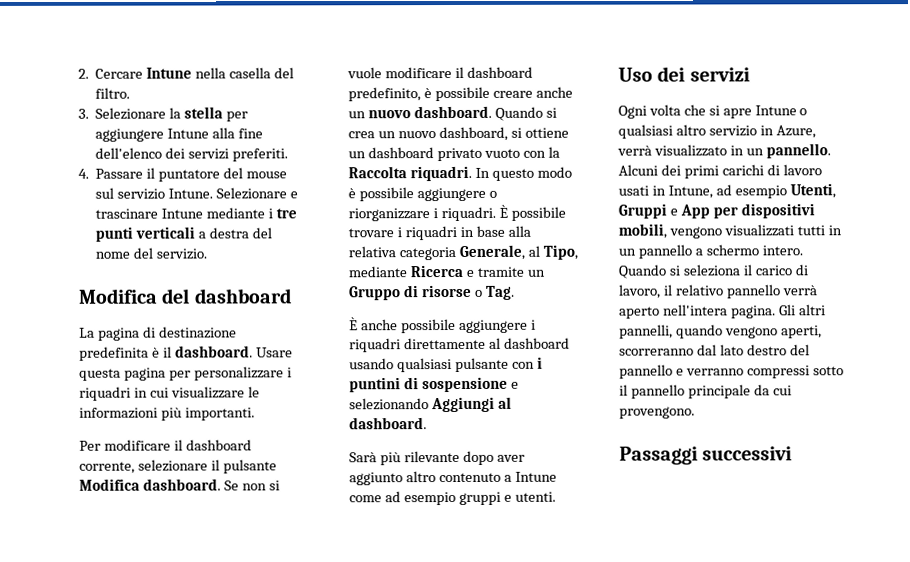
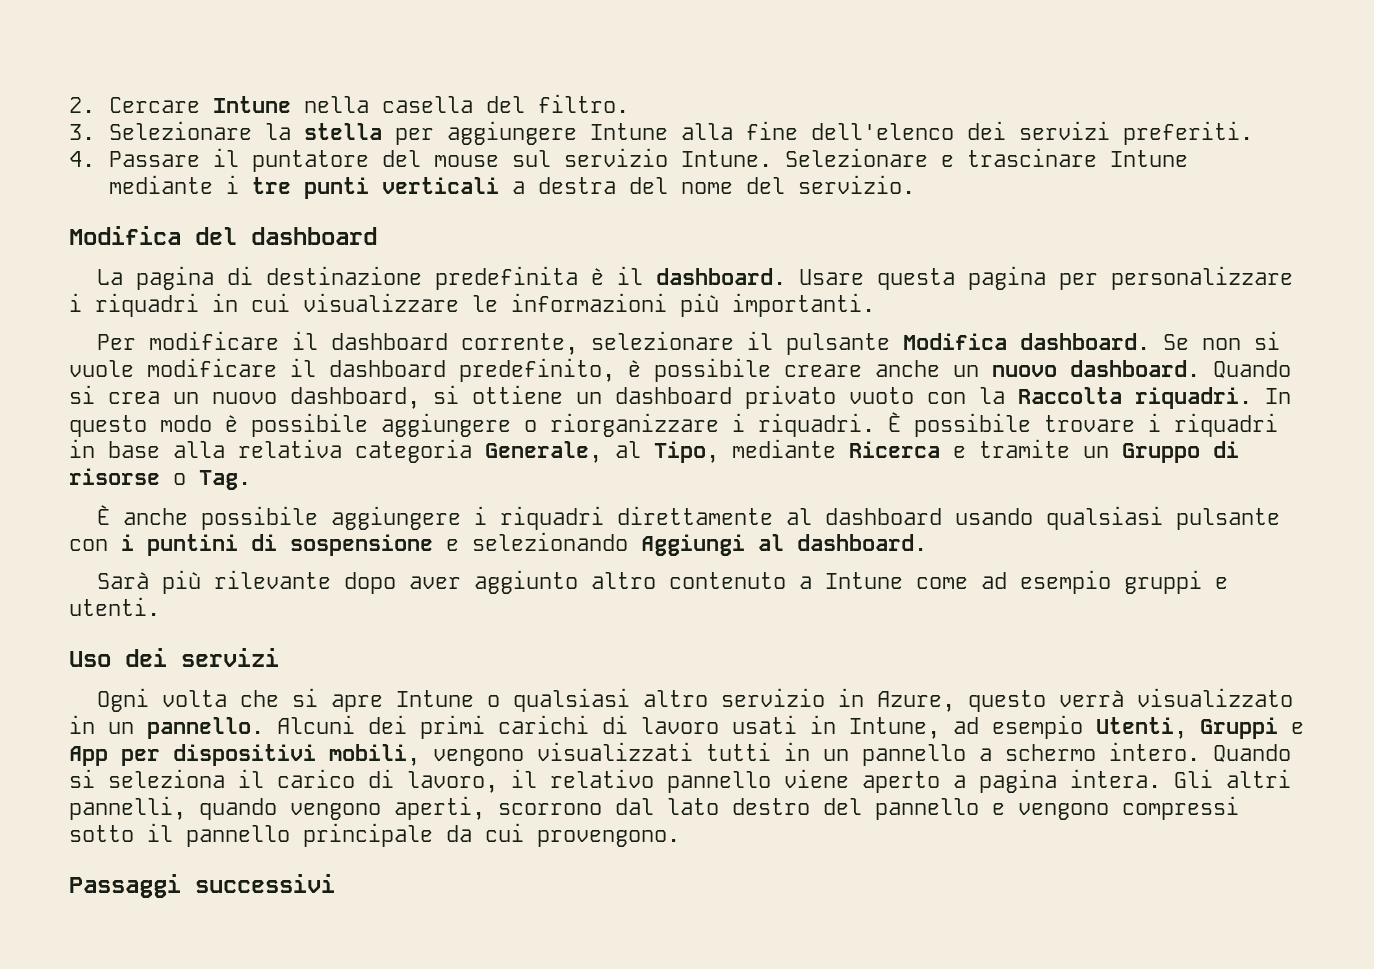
(816, 132) none -> [968,690,1047,712] questo
[782,285,818,296] [619,304,776,319] verrà aperto nell'intera pagina. -> [784,769,1161,793] viene aperto a pagina intera.
[619,348,694,356] scorreranno -> [498,803,602,815] scorrono
[685,368,744,376] verranno -> [1018,803,1109,820] vengono

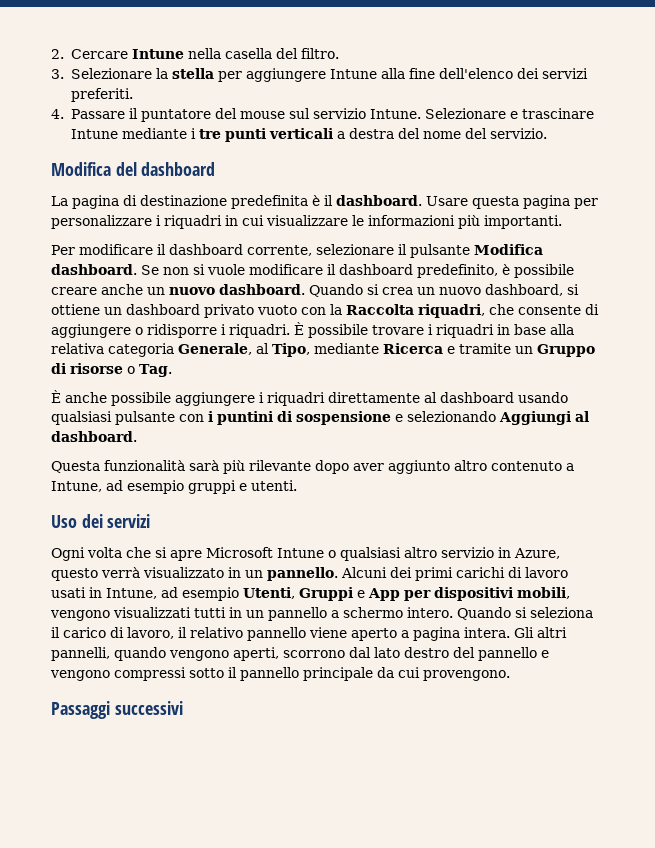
[1135,387,1291,409] [69,413,368,437] riquadri. In questo modo è possibile -> [418,304,599,318] riquadri, che consente di
[550,413,719,437] riorganizzare -> [147,324,217,338] ridisporre
[97,572,150,589] Sarà -> [51,460,219,473] Questa funzionalità sarà
[825,572,969,589] Intune come -> [51,481,102,492] Intune,
(384, 703) none -> [206,547,273,558] Microsoft

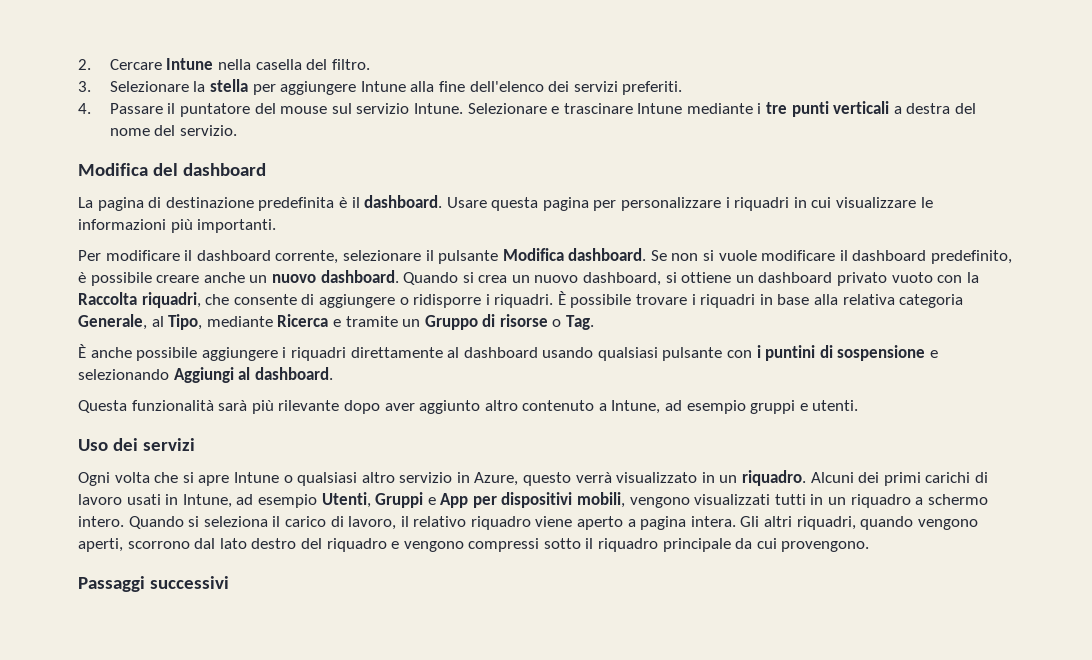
[206,547,273,558] Microsoft -> (230, 480) none
[267,567,338,581] pannello. -> [742,470,807,486] riquadro.
[268,607,327,621] pannello -> [850,494,911,508] riquadro
[247,627,306,641] pannello -> [470,516,531,530] riquadro
[51,647,110,661] pannelli, -> [796,516,856,530] riquadri,
[478,647,537,661] pannello -> [326,538,387,552] riquadro
[240,667,299,681] pannello -> [598,538,659,552] riquadro

